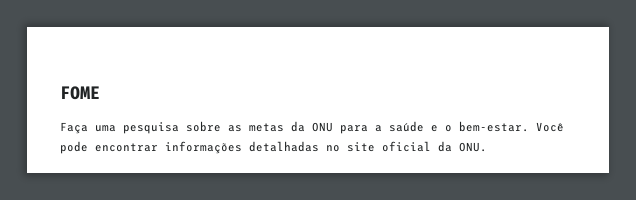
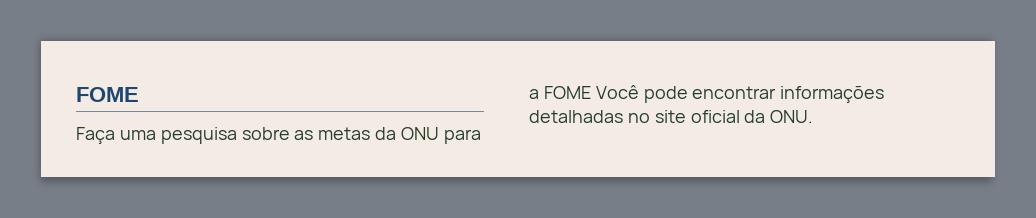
[389,121,529,132] saúde e o bem-estar. -> [543,86,591,99] FOME

